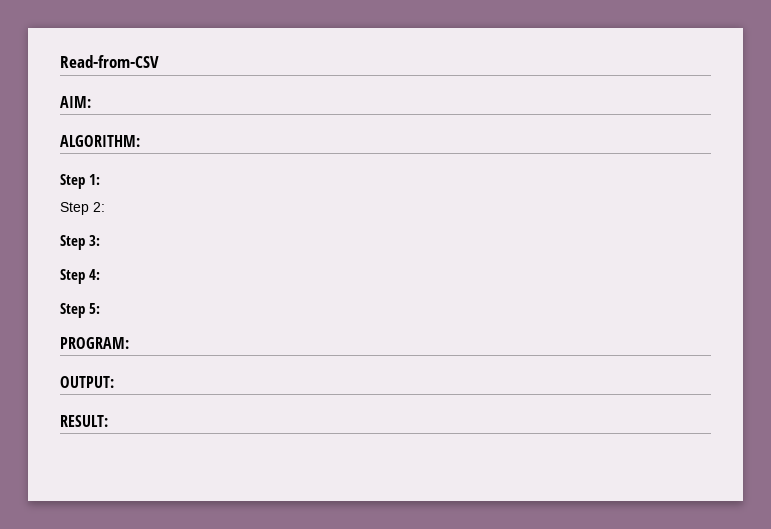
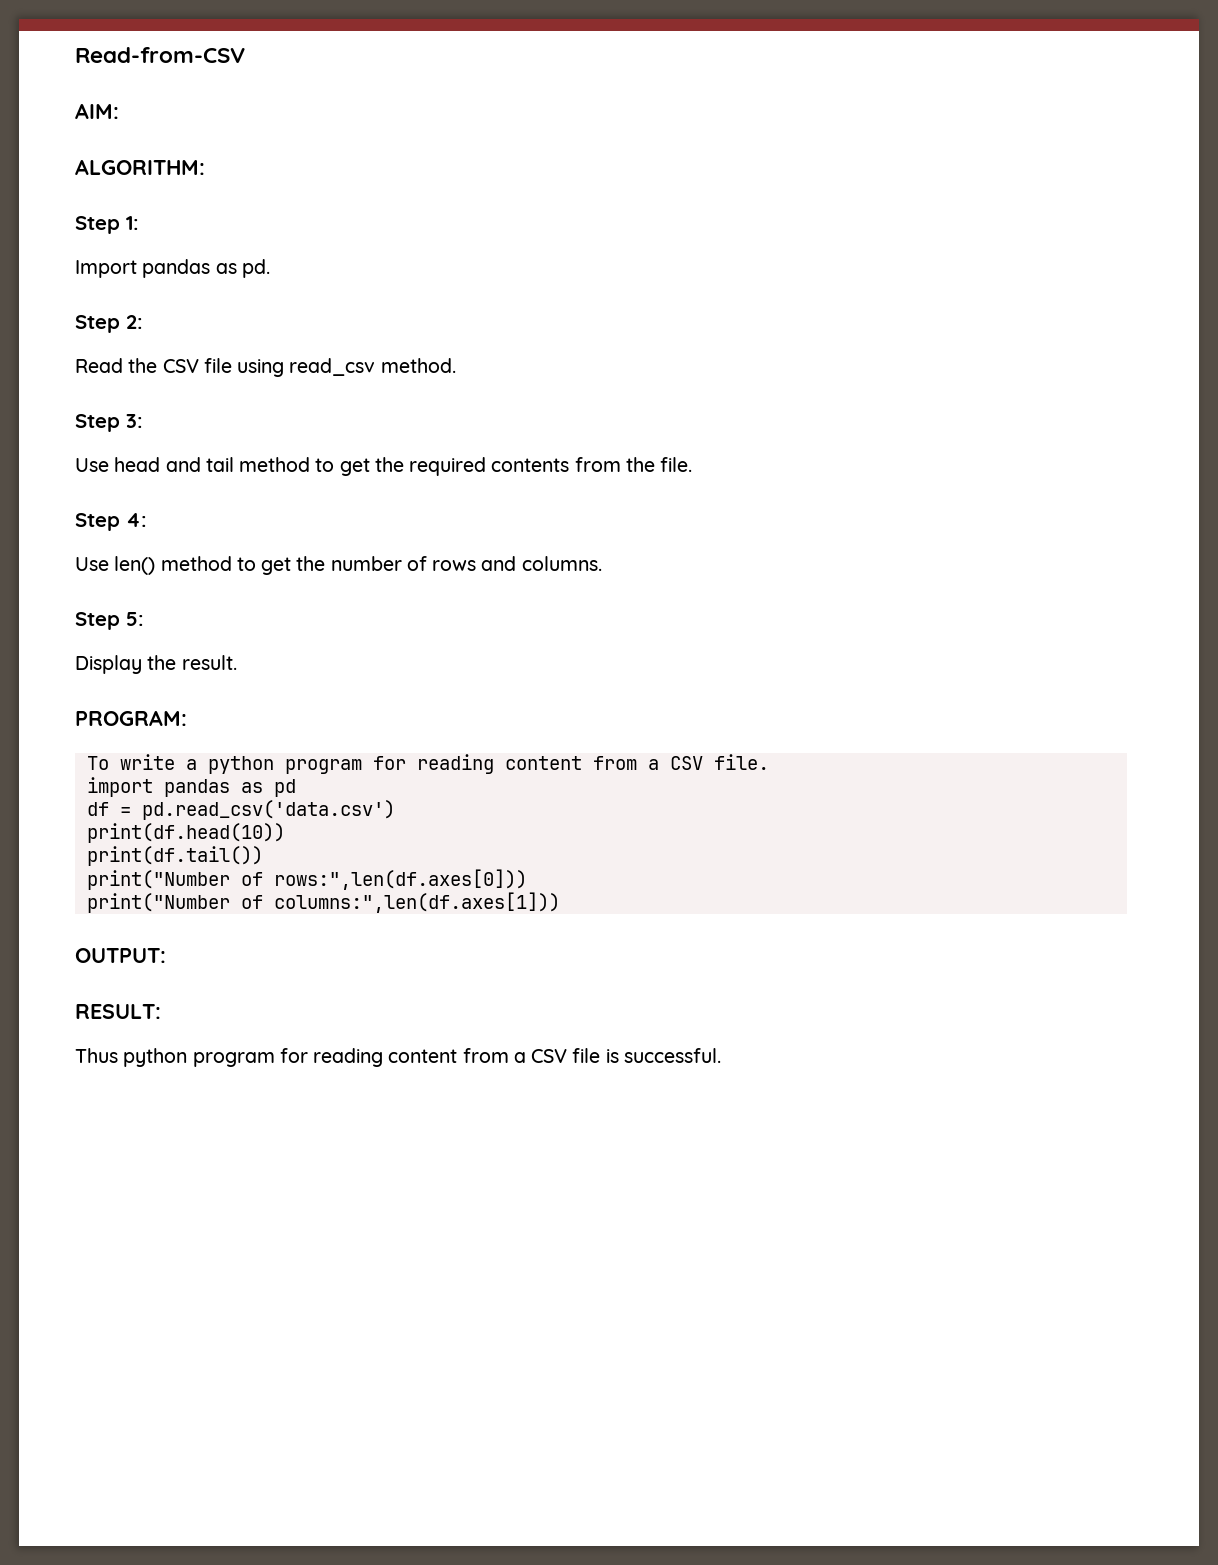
[60,202,105,215] [60,235,100,250] [60,269,100,284] [60,303,100,318] [60,337,129,349] [60,376,114,388] [60,415,108,427] Step 2: // Step 3: // Step 4: // Step 5: // PROGRAM: // OUTPUT: // RESULT: -> [75,259,270,278] [75,315,143,333] [75,358,456,377] [75,414,143,432] [75,457,693,476] [75,513,147,531] [75,556,602,575] [75,612,144,630] [75,655,237,674] [75,710,187,726] [86,754,769,774] [86,777,296,797] [86,800,395,820] [86,823,285,843] [86,846,263,866] [86,869,527,890] [86,892,560,913] [75,948,166,963] [75,1004,161,1019] [75,1048,721,1067] Import pandas as pd. // Step 2: // Read the CSV file using read_csv method. // Step 3: // Use head and tail method to get the required contents from the file. // Step 4: // Use len() method to get the number of rows and columns. // Step 5: // Display the result. // PROGRAM: // To write a python program for reading content from a CSV file. // import pandas as pd // df = pd.read_csv('data.csv') // print(df.head(10)) // print(df.tail()) // print("Number of rows:",len(df.axes[0])) // print("Number of columns:",len(df.axes[1])) // OUTPUT: // RESULT: // Thus python program for reading content from a CSV file is successful.

